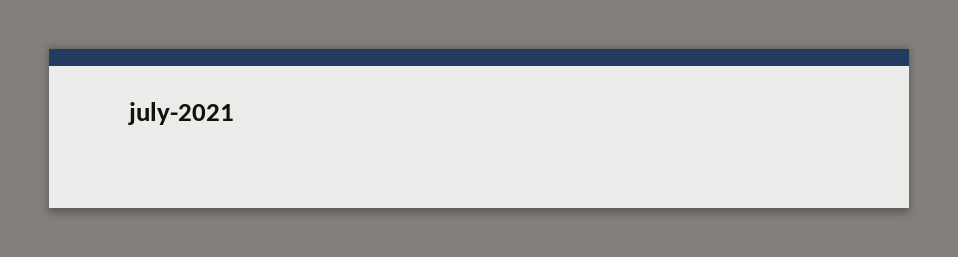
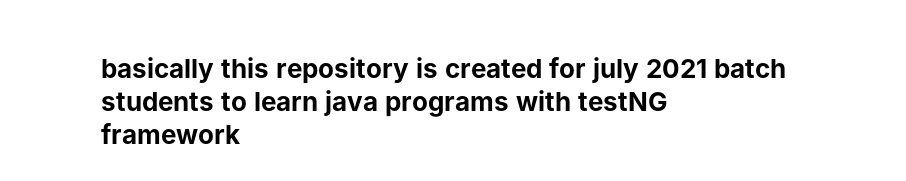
[128,102,234,125] july-2021 -> [101,57,787,84] [101,90,669,117] [101,123,240,144] basically this repository is created for july 2021 batch students to learn java programs with testNG framework

